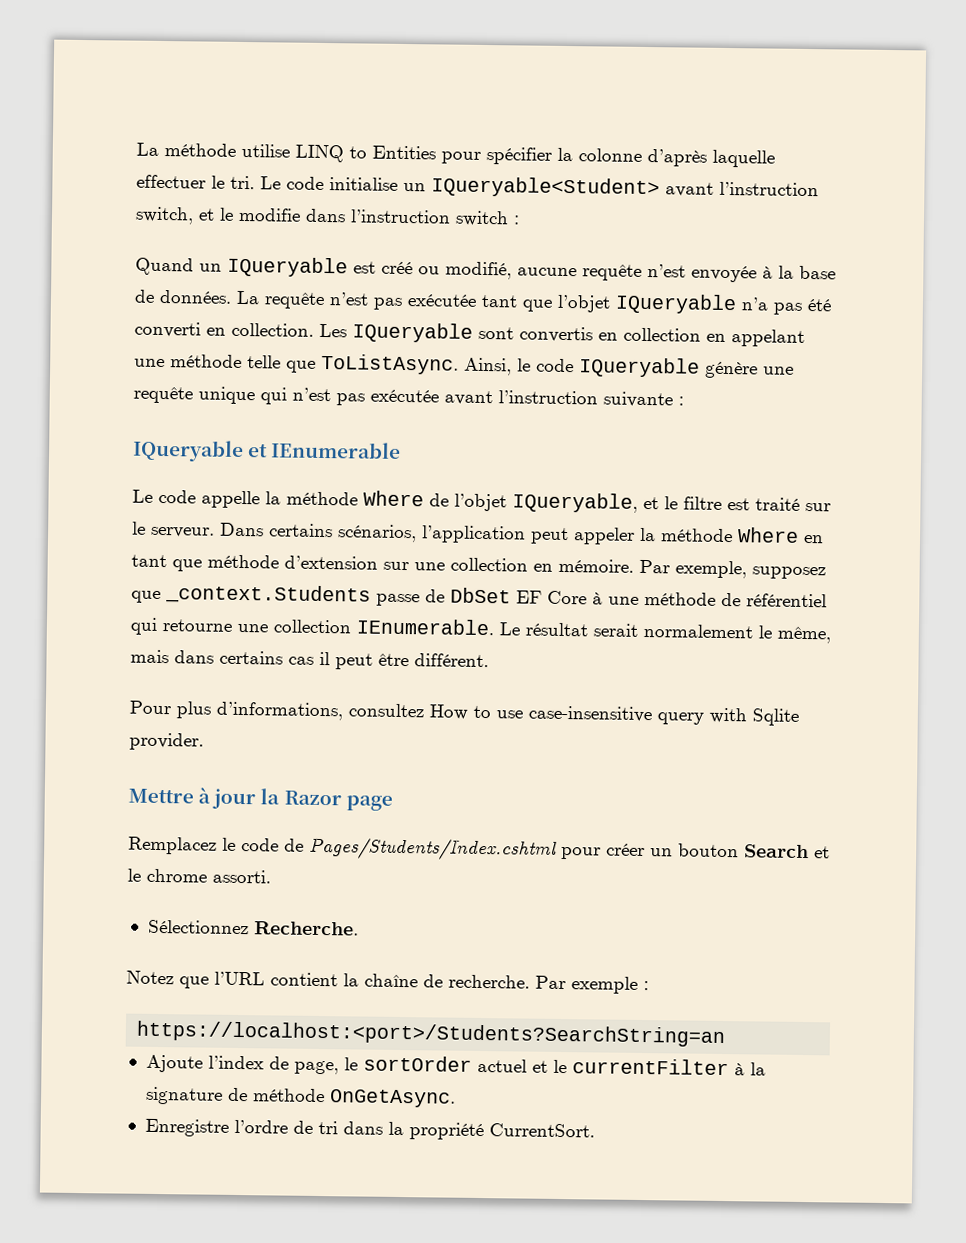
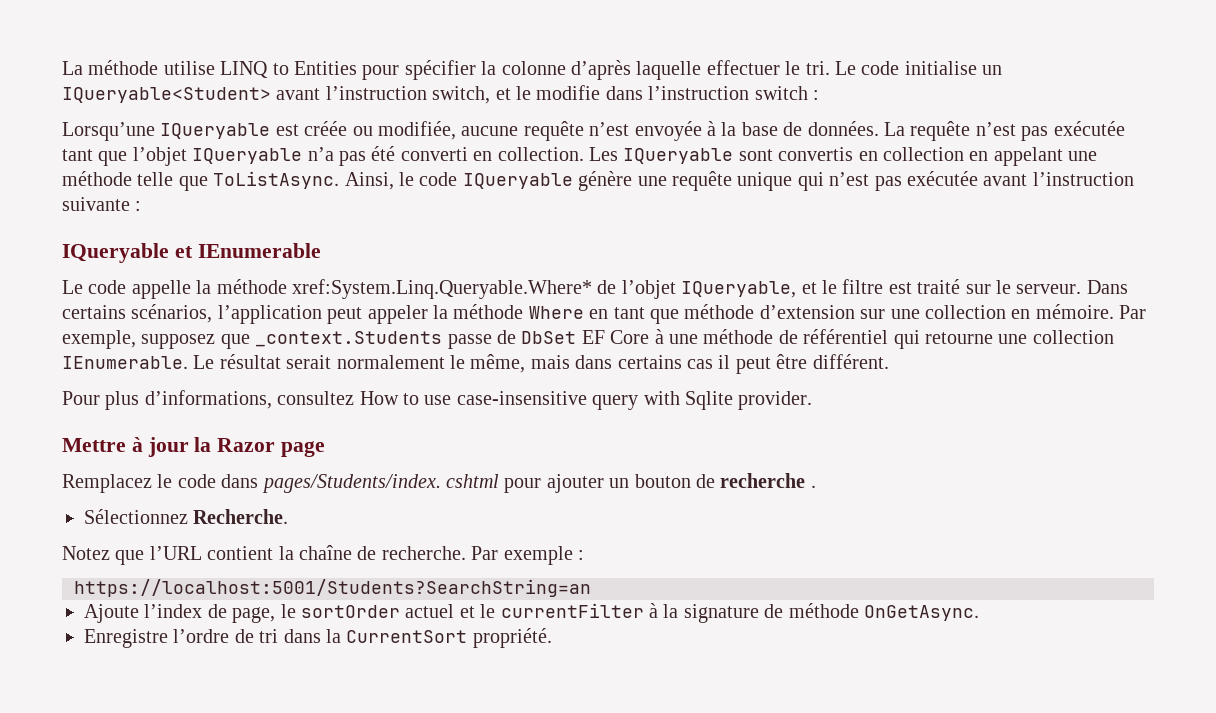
[135,256,512,280] Quand un IQueryable est créé ou modifié, -> [62,121,456,141] Lorsqu’une IQueryable est créée ou modifiée,
[363,490,424,507] Where -> [292,279,592,299] xref:System.Linq.Queryable.Where*
[284,836,830,861] [127,868,271,884] de Pages/Students/Index.cshtml pour créer un bouton Search et le chrome assorti. -> [221,473,816,493] dans pages/Students/index. cshtml pour ajouter un bouton de recherche .
[136,1020,726,1048] https://localhost:<port>/Students?SearchString=an -> [74,579,591,597] https://localhost:5001/Students?SearchString=an
[408,1122,595,1141] propriété CurrentSort. -> [346,628,552,648] CurrentSort propriété.

